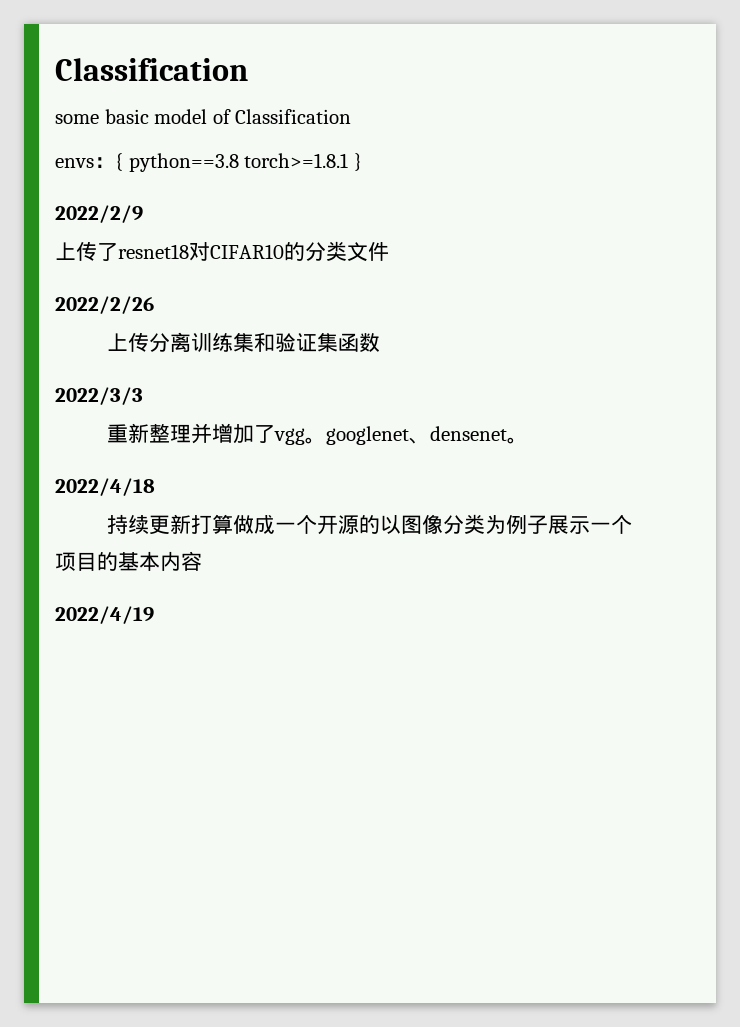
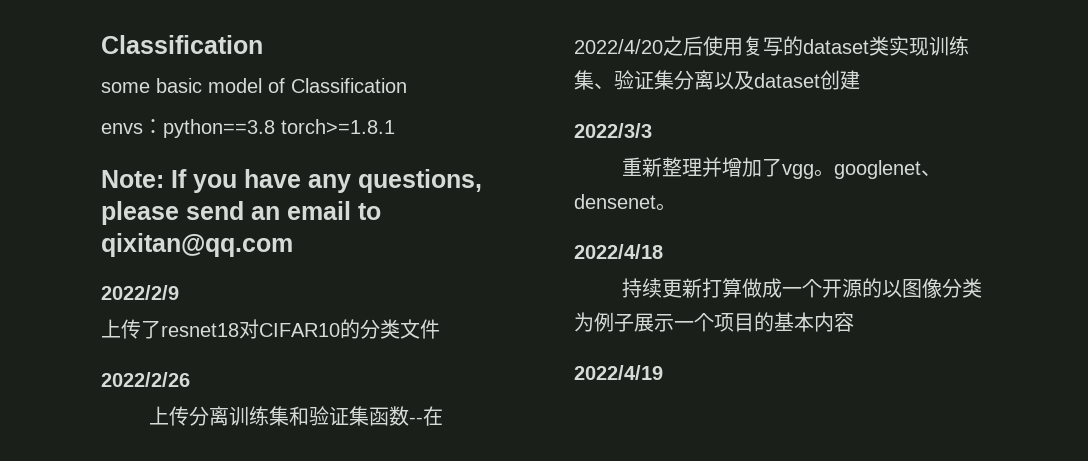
[115,153,123,171] { -> (163, 126) none
[353,153,362,171] } -> [101,169,482,193] [101,201,381,225] [101,233,293,257] // Note: If you have any questions, please send an email to qixitan@qq.com
(380, 342) none -> [408,406,443,426] [574,36,969,56] [574,70,860,90] --在2022/4/20之后使用复写的dataset类实现训练集、验证集分离以及dataset创建

